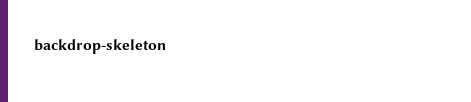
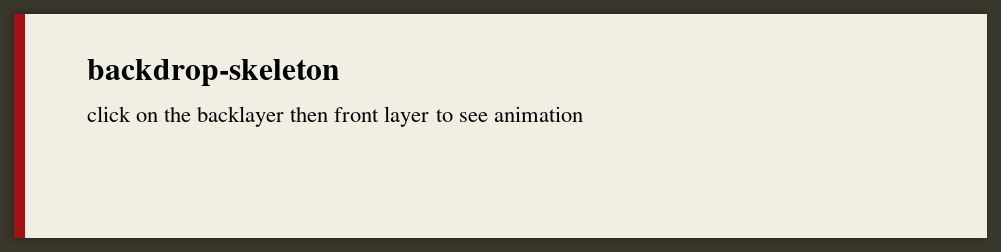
(166, 46) none -> [87,106,583,127] // click on the backlayer then front layer to see animation

